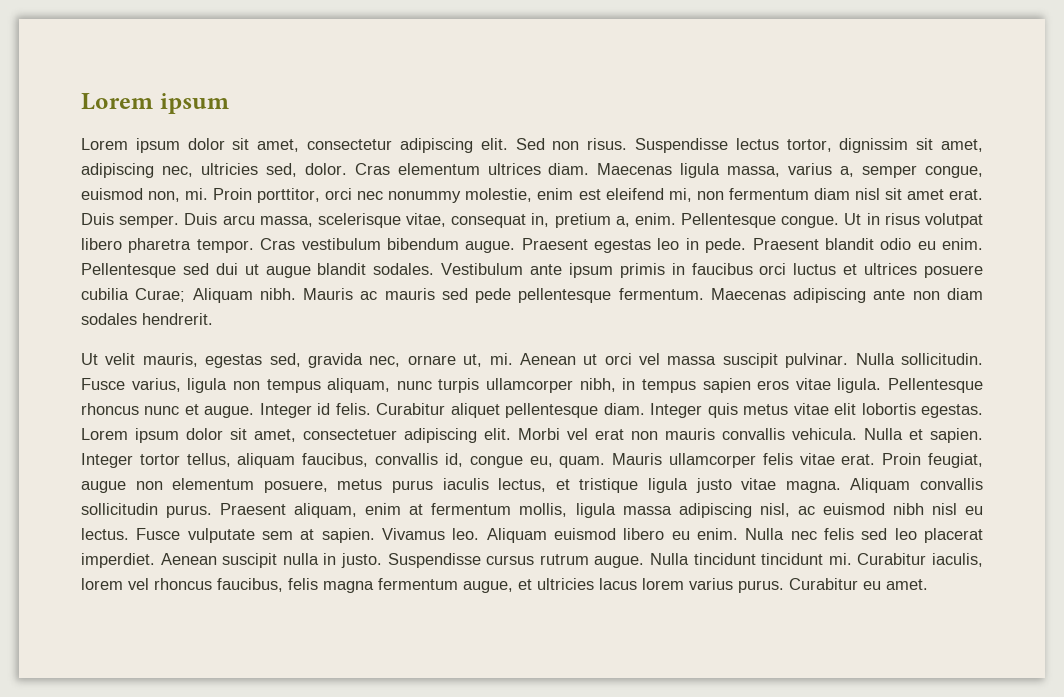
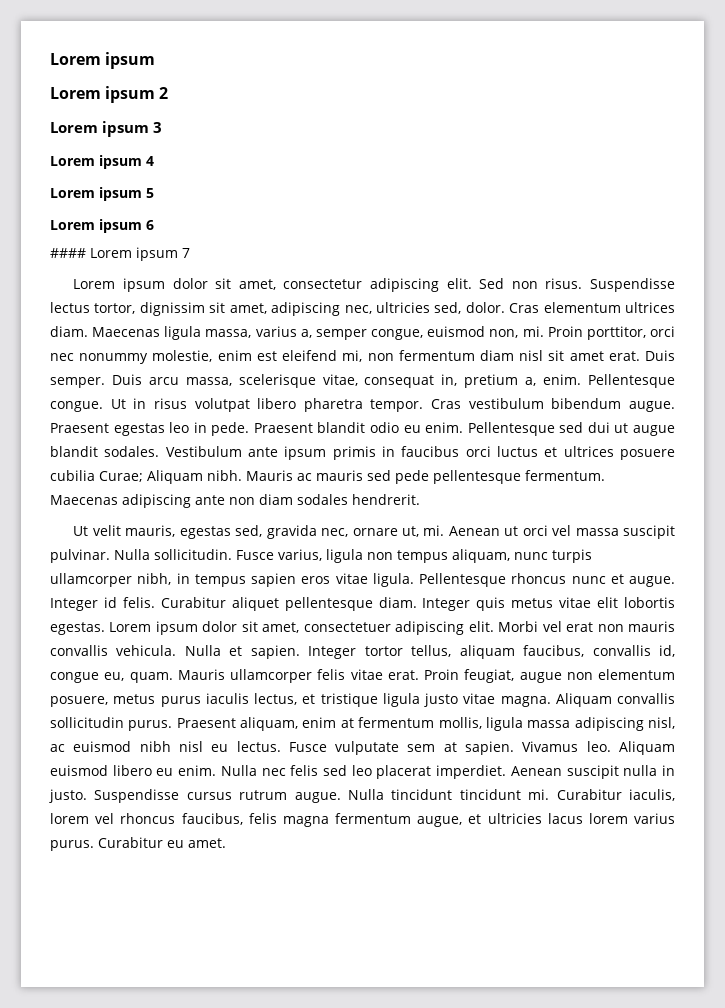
[81,93,229,114] Lorem ipsum -> [50,52,156,69] [50,86,169,103] [50,121,162,137] [50,155,154,169] [50,187,154,201] [50,219,154,233] [50,247,190,261] Lorem ipsum // Lorem ipsum 2 // Lorem ipsum 3 // Lorem ipsum 4 // Lorem ipsum 5 // Lorem ipsum 6 // #### Lorem ipsum 7

